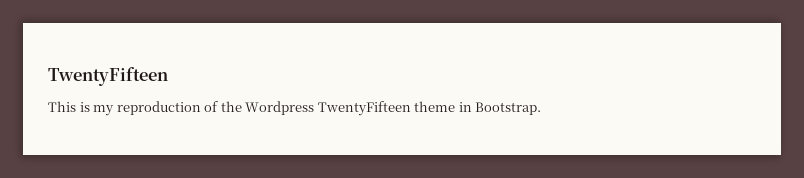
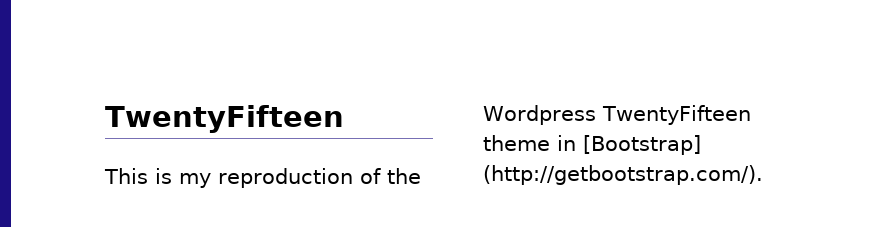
[475,102,542,115] Bootstrap. -> [583,135,701,155] [483,165,763,185] [Bootstrap] (http://getbootstrap.com/).

